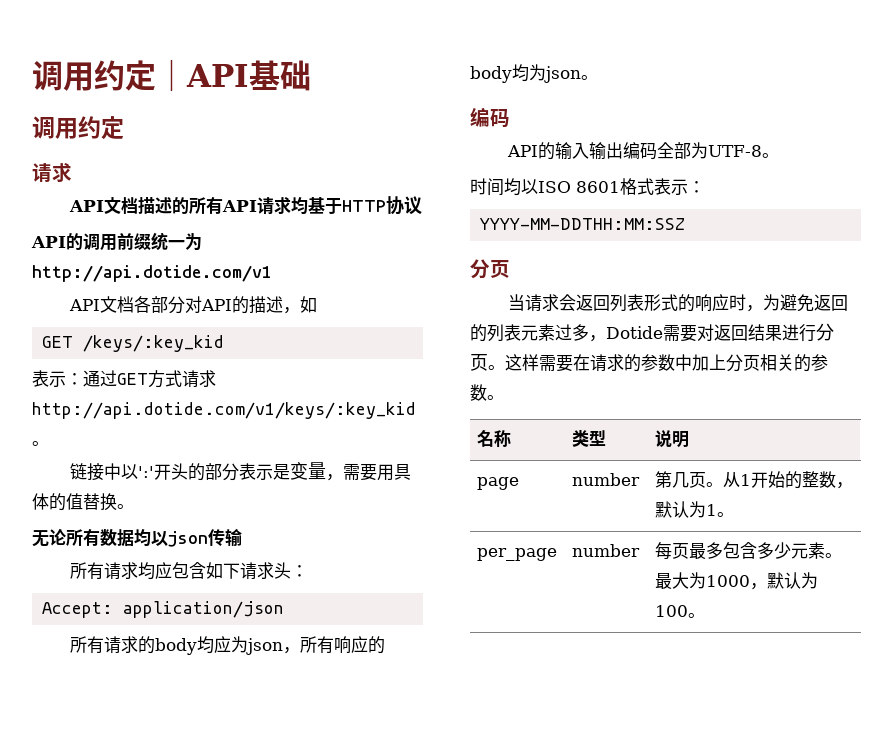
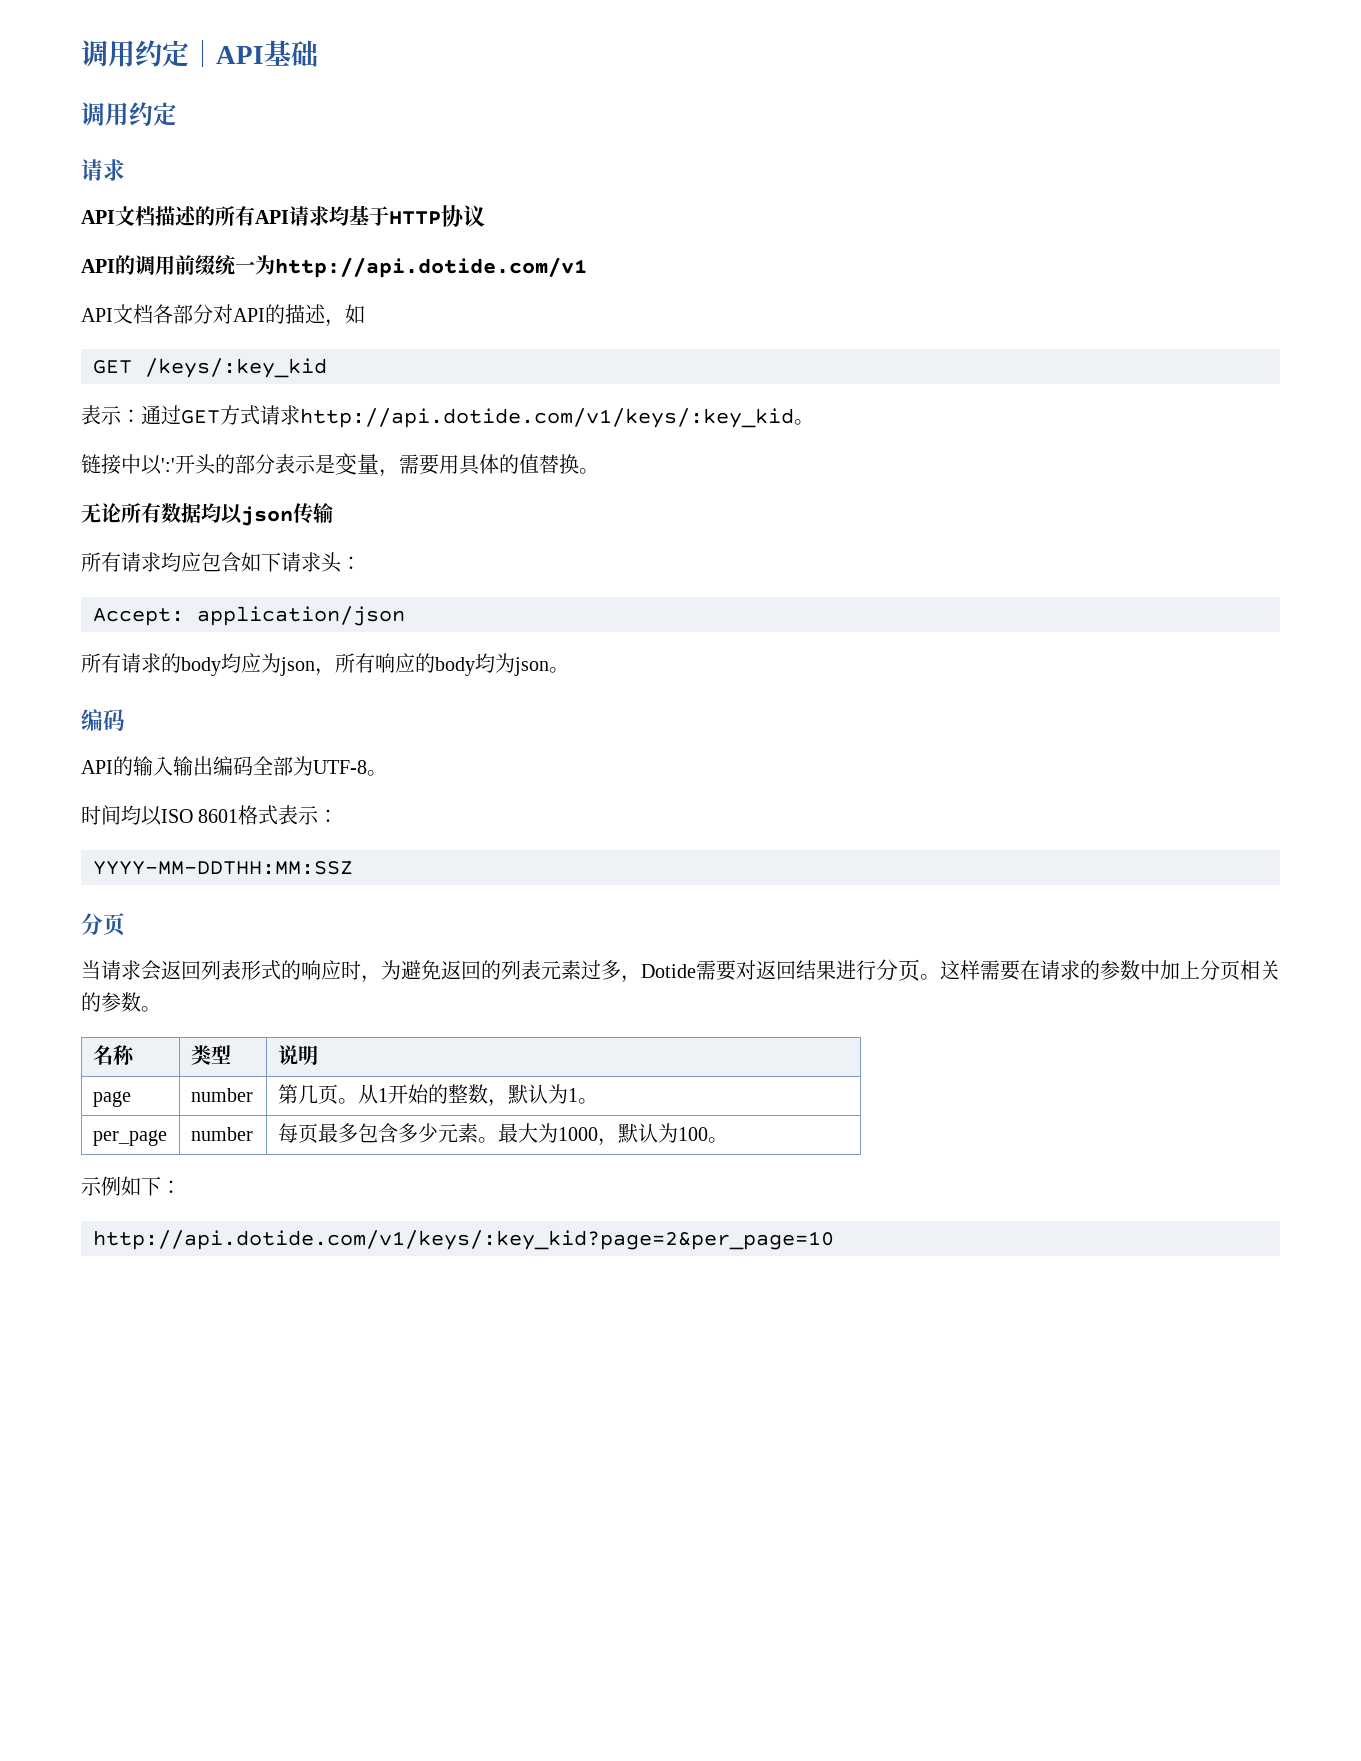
(706, 615) none -> [81,1176,181,1196] [93,1230,834,1250] // 示例如下： // http://api.dotide.com/v1/keys/:key_kid?page=2&per_page=10

